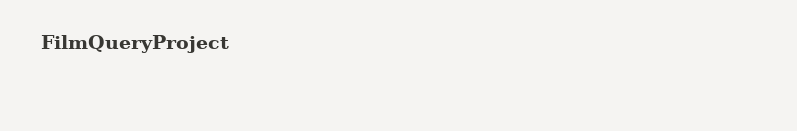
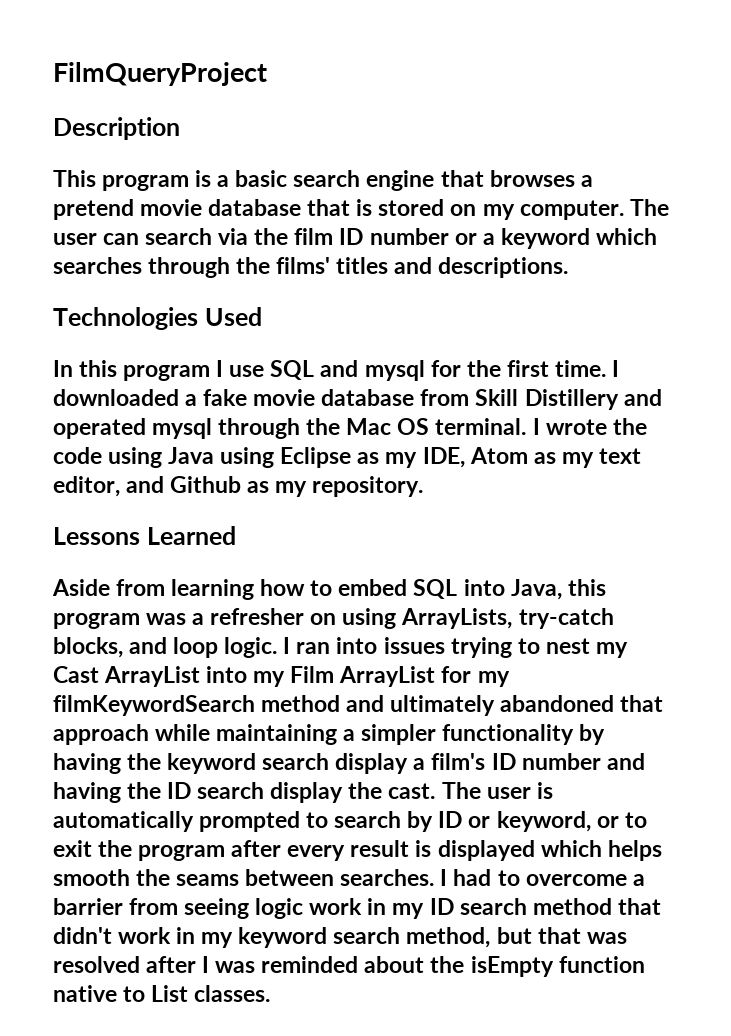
(229, 44) none -> [53,117,180,140] [53,170,593,191] [53,199,669,220] [53,228,657,249] [53,257,569,278] [53,307,262,330] [53,360,619,381] [53,389,662,410] [53,418,647,439] [53,447,641,468] [53,476,424,497] [53,526,236,545] [52,579,606,600] [53,608,614,629] [53,637,628,658] [53,666,510,687] [53,695,664,716] [53,724,606,745] [53,753,645,774] [53,782,553,803] [53,811,647,832] [53,840,662,861] [53,869,645,886] [53,898,661,919] [53,927,627,948] [53,956,645,977] [53,985,271,1002] // Description // This program is a basic search engine that browses a pretend movie database that is stored on my computer. The user can search via the film ID number or a keyword which searches through the films' titles and descriptions. // Technologies Used // In this program I use SQL and mysql for the first time. I downloaded a fake movie database from Skill Distillery and operated mysql through the Mac OS terminal. I wrote the code using Java using Eclipse as my IDE, Atom as my text editor, and Github as my repository. // Lessons Learned // Aside from learning how to embed SQL into Java, this program was a refresher on using ArrayLists, try-catch blocks, and loop logic. I ran into issues trying to nest my Cast ArrayList into my Film ArrayList for my filmKeywordSearch method and ultimately abandoned that approach while maintaining a simpler functionality by having the keyword search display a film's ID number and having the ID search display the cast. The user is automatically prompted to search by ID or keyword, or to exit the program after every result is displayed which helps smooth the seams between searches. I had to overcome a barrier from seeing logic work in my ID search method that didn't work in my keyword search method, but that was resolved after I was reminded about the isEmpty function native to List classes.

